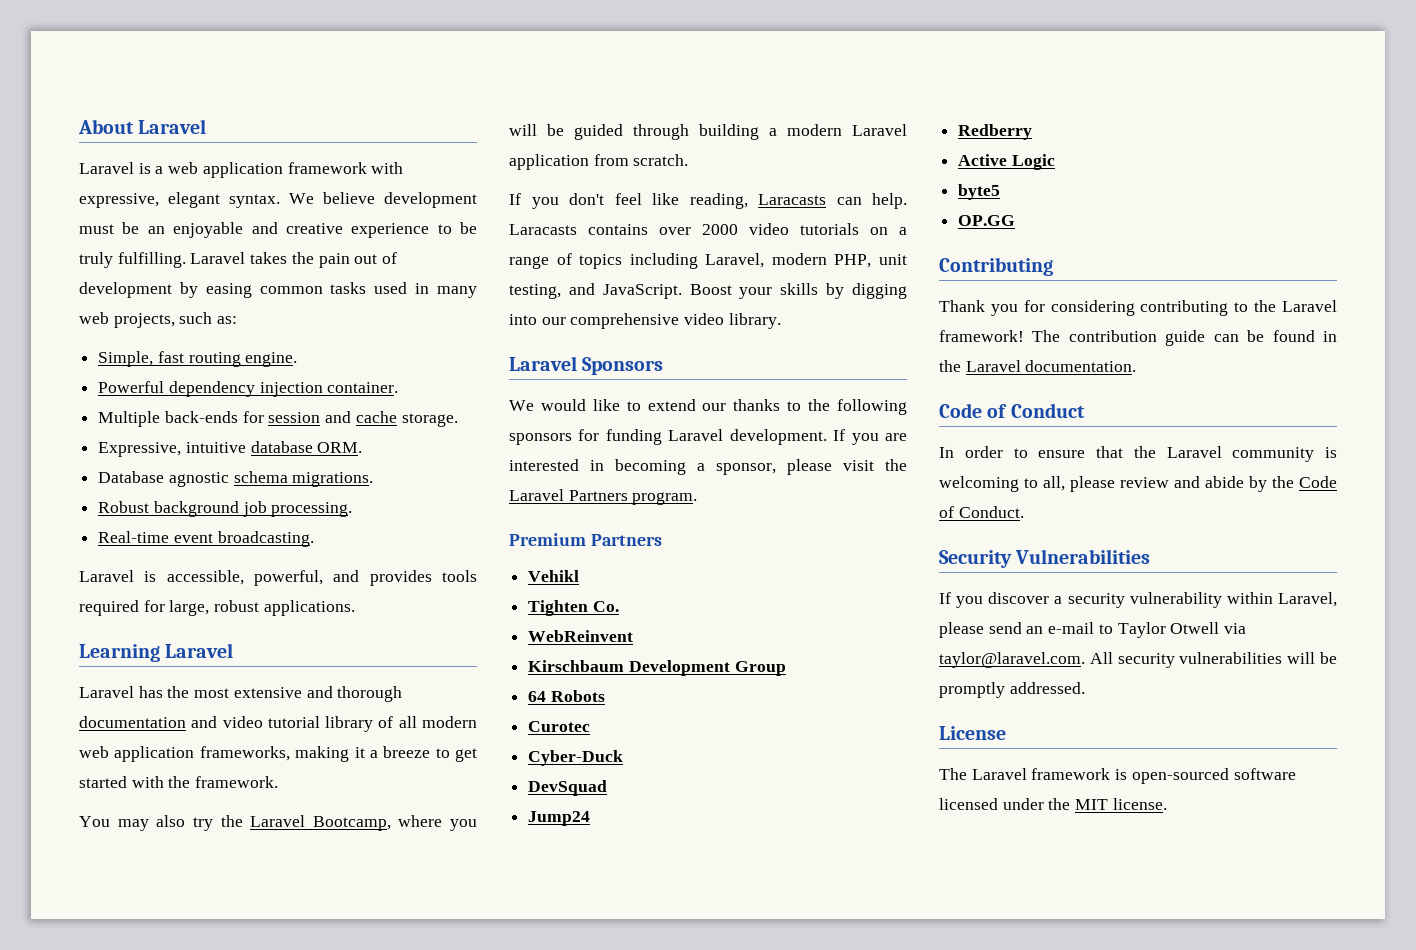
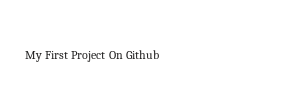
[78,119,207,134] [79,162,404,178] [79,192,477,208] [79,222,477,238] [79,252,398,268] [79,282,477,298] [79,312,238,328] [98,351,298,367] [98,381,399,397] [98,411,458,427] [98,441,363,457] [98,471,374,487] [98,501,353,517] [98,531,314,547] [79,570,477,586] [79,600,355,616] [79,643,234,662] [79,686,403,702] [79,716,477,732] [79,746,477,762] [79,776,279,788] [79,815,477,831] [509,124,907,140] [509,154,689,170] [509,193,907,209] [509,223,907,235] [509,253,907,269] [509,283,907,299] [509,313,781,329] [509,356,664,375] [509,399,907,415] [509,429,907,445] [509,459,907,475] [509,489,698,505] [509,533,662,546] [528,570,580,582] [528,600,619,616] [528,630,634,642] [528,660,786,676] [528,690,605,702] [528,721,591,732] [528,750,624,766] [528,780,608,796] [528,811,591,826] [958,124,1033,140] [958,154,1055,170] [958,184,1001,200] [958,215,1016,226] [939,257,1053,276] [939,300,1337,316] [939,330,1337,346] [939,360,1137,372] [939,403,1085,418] [939,446,1337,462] [939,476,1337,492] [939,506,1024,518] [939,549,1151,568] [939,592,1337,608] [939,622,1247,638] [939,652,1337,668] [939,682,1085,698] [939,726,1006,740] [939,768,1296,784] [939,798,1167,810] About Laravel // Laravel is a web application framework with expressive, elegant syntax. We believe development must be an enjoyable and creative experience to be truly fulfilling. Laravel takes the pain out of development by easing common tasks used in many web projects, such as: // Simple, fast routing engine. // Powerful dependency injection container. // Multiple back-ends for session and cache storage. // Expressive, intuitive database ORM. // Database agnostic schema migrations. // Robust background job processing. // Real-time event broadcasting. // Laravel is accessible, powerful, and provides tools required for large, robust applications. // Learning Laravel // Laravel has the most extensive and thorough documentation and video tutorial library of all modern web application frameworks, making it a breeze to get started with the framework. // You may also try the Laravel Bootcamp, where you will be guided through building a modern Laravel application from scratch. // If you don't feel like reading, Laracasts can help. Laracasts contains over 2000 video tutorials on a range of topics including Laravel, modern PHP, unit testing, and JavaScript. Boost your skills by digging into our comprehensive video library. // Laravel Sponsors // We would like to extend our thanks to the following sponsors for funding Laravel development. If you are interested in becoming a sponsor, please visit the Laravel Partners program. // Premium Partners // Vehikl // Tighten Co. // WebReinvent // Kirschbaum Development Group // 64 Robots // Curotec // Cyber-Duck // DevSquad // Jump24 // Redberry // Active Logic // byte5 // OP.GG // Contributing // Thank you for considering contributing to the Laravel framework! The contribution guide can be found in the Laravel documentation. // Code of Conduct // In order to ensure that the Laravel community is welcoming to all, please review and abide by the Code of Conduct. // Security Vulnerabilities // If you discover a security vulnerability within Laravel, please send an e-mail to Taylor Otwell via taylor@laravel.com. All security vulnerabilities will be promptly addressed. // License // The Laravel framework is open-sourced software licensed under the MIT license. -> [25,50,159,62] My First Project On Github

